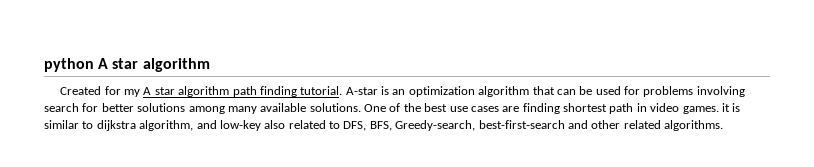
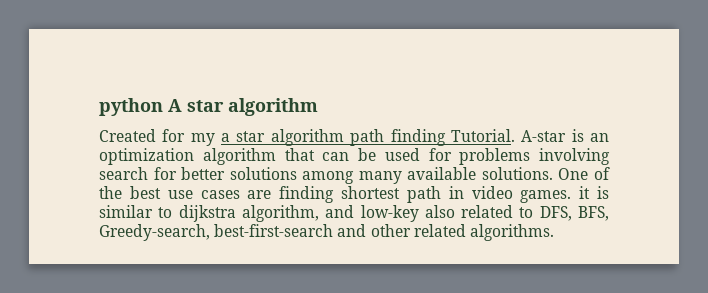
[143,87,152,95] A -> [221,133,231,142] a
[300,86,343,95] tutorial. -> [450,129,515,142] Tutorial.

